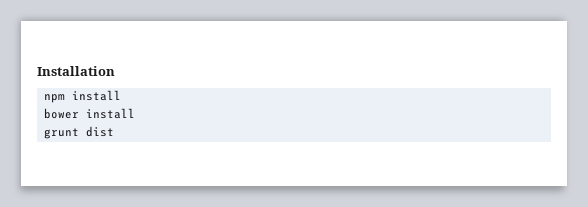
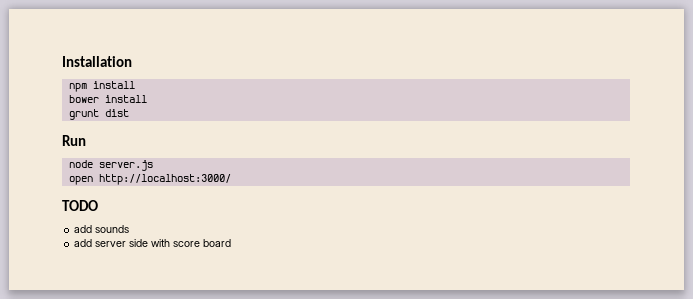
(114, 131) none -> [62,135,86,146] [68,160,153,171] [68,174,231,185] [62,200,98,211] [74,225,130,233] [74,239,232,247] // Run // node server.js // open http://localhost:3000/ // TODO // add sounds // add server side with score board

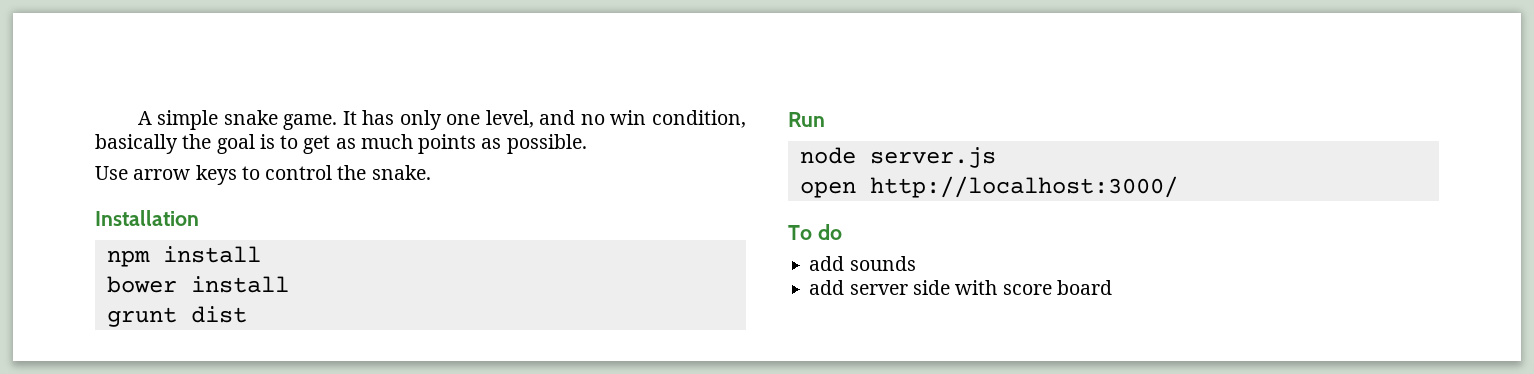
(62, 61) none -> [137,110,746,130] [95,134,587,154] [95,165,431,185] A simple snake game. It has only one level, and no win condition, basically the goal is to get as much points as possible. // Use arrow keys to control the snake. //
[62,200,98,211] TODO -> [788,224,842,240] To do

